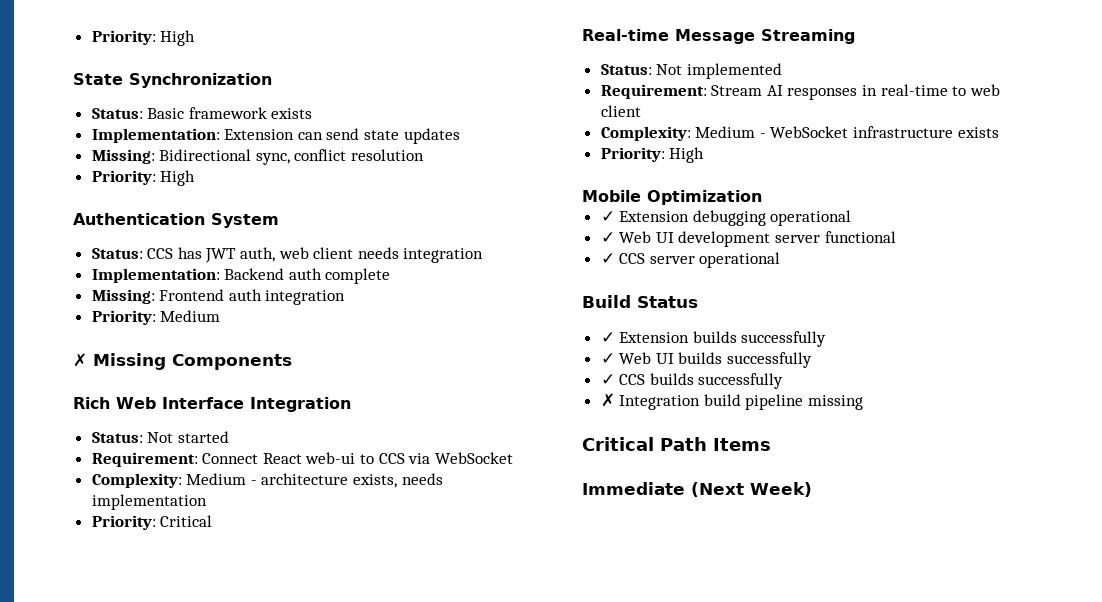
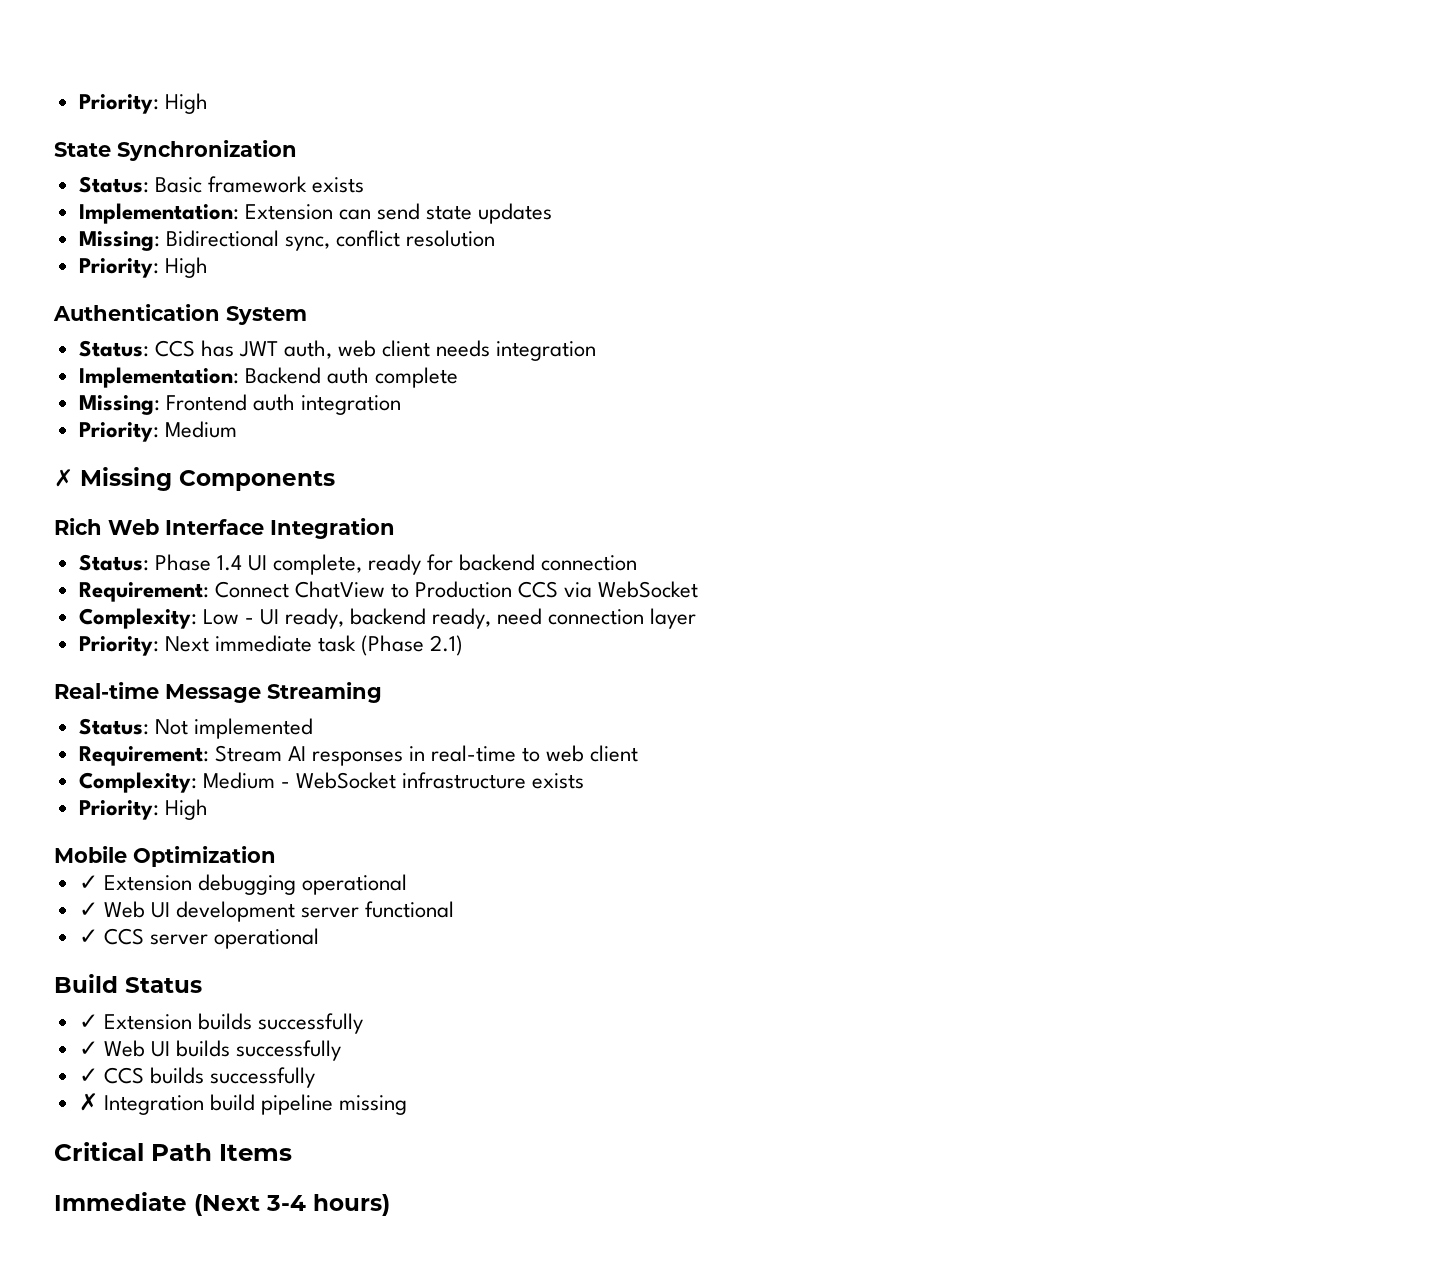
[147,431,229,443] Not started -> [154,554,638,575] Phase 1.4 UI complete, ready for backend connection
[262,452,375,464] React web-ui to -> [294,581,513,598] ChatView to Production
[186,473,443,488] [91,494,207,510] [91,515,213,530] Medium - architecture exists, needs implementation // Priority: Critical -> [202,608,697,629] [78,635,464,656] Low - UI ready, backend ready, need connection layer // Priority: Next immediate task (Phase 2.1)
[750,482,812,497] Week) -> [266,1194,390,1216] 3-4 hours)

